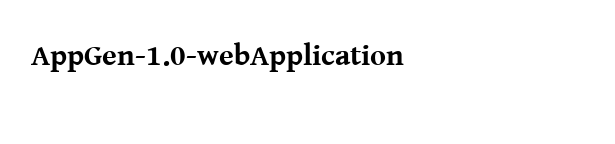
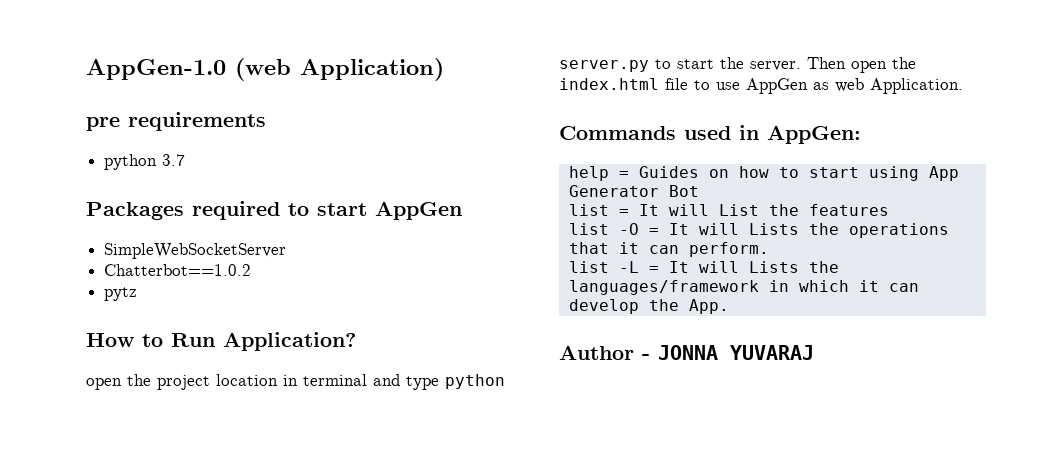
[31,42,404,72] AppGen-1.0-webApplication -> [86,58,444,81] [86,112,266,131] [104,154,186,170] [86,201,462,220] [104,243,287,259] [104,264,252,276] [104,287,138,301] [86,332,356,351] [86,374,505,390] [559,57,916,73] [559,78,963,94] [559,125,861,144] [568,166,959,181] [568,185,699,197] [568,204,889,216] [568,223,949,238] [568,242,769,257] [568,261,839,273] [568,280,919,295] [568,299,729,314] [559,345,814,360] AppGen-1.0 (web Application) // pre requirements // python 3.7 // Packages required to start AppGen // SimpleWebSocketServer // Chatterbot==1.0.2 // pytz // How to Run Application? // open the project location in terminal and type python server.py to start the server. Then open the index.html file to use AppGen as web Application. // Commands used in AppGen: // help = Guides on how to start using App Generator Bot // list = It will List the features // list -O = It will Lists the operations that it can perform. // list -L = It will Lists the languages/framework in which it can develop the App. // Author - JONNA YUVARAJ

